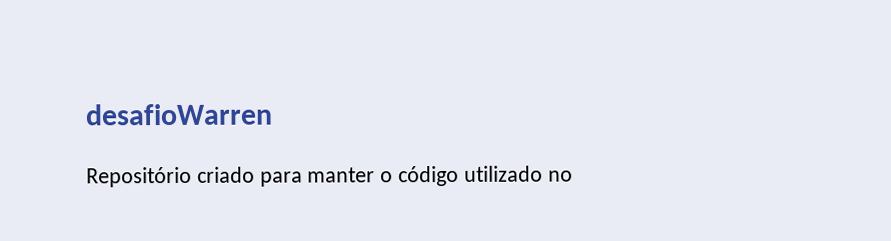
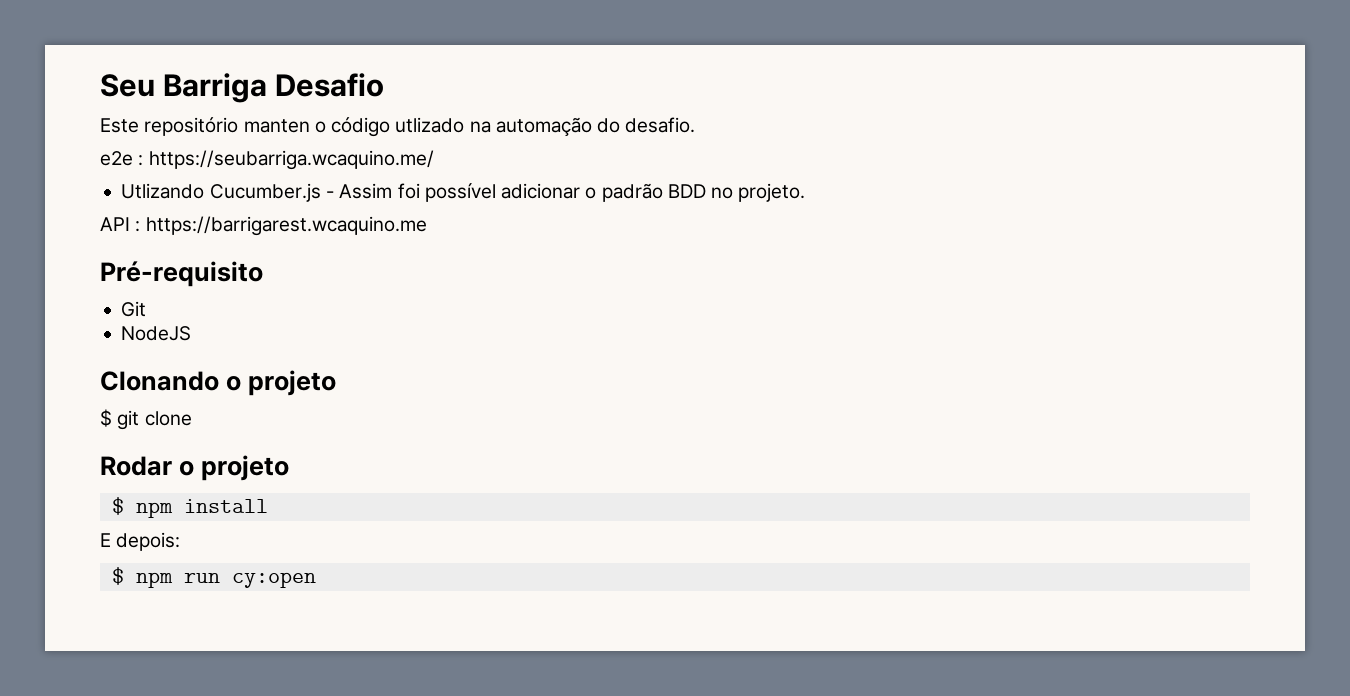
[85,103,273,126] [86,165,573,188] desafioWarren // Repositório criado para manter o código utilizado no -> [100,73,385,103] [100,117,696,137] [100,150,434,170] [121,183,806,202] [100,216,427,236] [100,261,263,287] [121,301,147,317] [121,326,192,341] [100,370,337,396] [100,409,192,430] [100,455,290,481] [111,497,268,518] [100,532,181,551] [111,567,316,588] Seu Barriga Desafio // Este repositório manten o código utlizado na automação do desafio. // e2e : https://seubarriga.wcaquino.me/ // Utlizando Cucumber.js - Assim foi possível adicionar o padrão BDD no projeto. // API : https://barrigarest.wcaquino.me // Pré-requisito // Git // NodeJS // Clonando o projeto // $ git clone // Rodar o projeto // $ npm install // E depois: // $ npm run cy:open

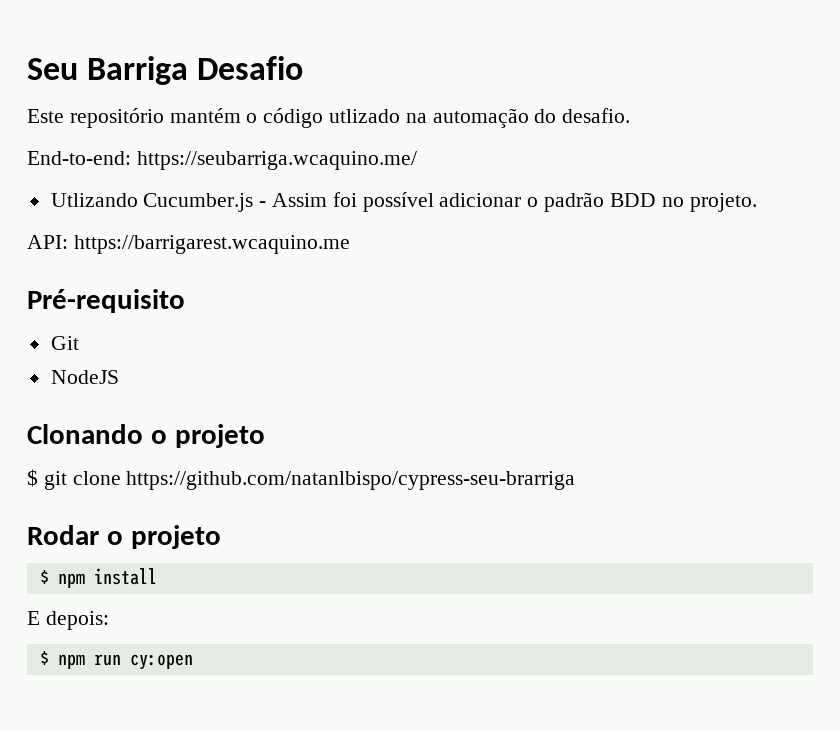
[243,119,310,133] manten -> [169,108,241,123] mantém
[100,151,144,166] e2e : -> [27,151,131,165] End-to-end:
[100,217,141,232] API : -> [27,235,68,249] API:
(192, 418) none -> [126,471,576,490] https://github.com/natanlbispo/cypress-seu-brarriga

